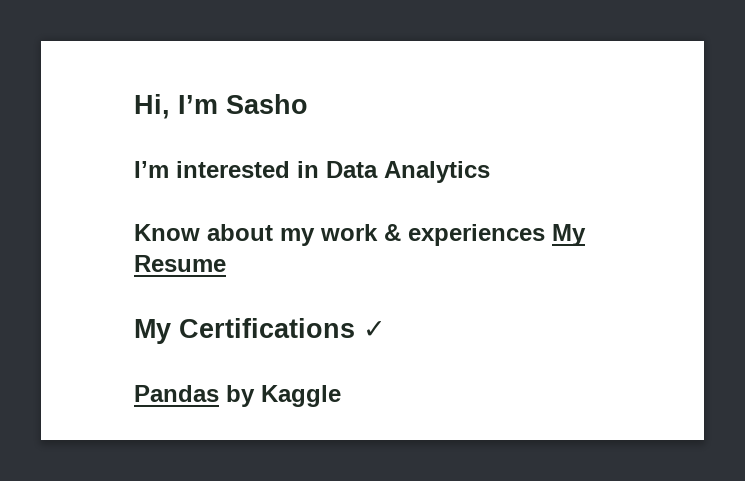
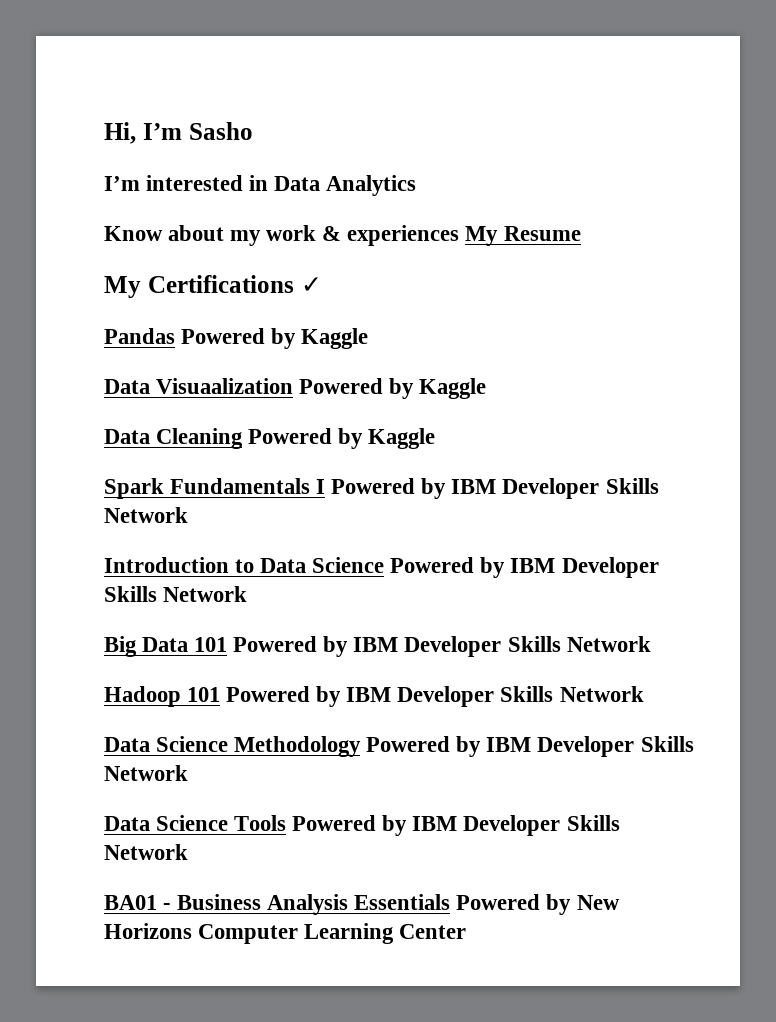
[226,385,341,407] by Kaggle -> [181,328,369,349] [104,378,487,399] [104,428,436,449] [104,478,659,499] [104,507,188,523] [104,557,659,578] [104,586,248,602] [104,636,651,657] [104,686,644,707] [104,736,694,757] [104,765,188,781] [104,815,620,836] [104,844,188,860] [104,894,620,915] [104,923,467,944] Powered by Kaggle // Data Visuaalization Powered by Kaggle // Data Cleaning Powered by Kaggle // Spark Fundamentals I Powered by IBM Developer Skills Network // Introduction to Data Science Powered by IBM Developer Skills Network // Big Data 101 Powered by IBM Developer Skills Network // Hadoop 101 Powered by IBM Developer Skills Network // Data Science Methodology Powered by IBM Developer Skills Network // Data Science Tools Powered by IBM Developer Skills Network // BA01 - Business Analysis Essentials Powered by New Horizons Computer Learning Center

